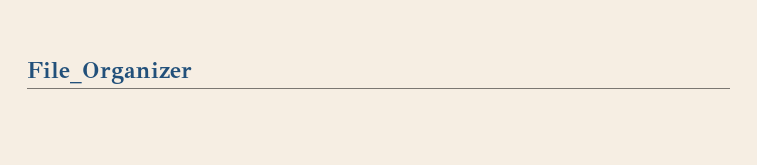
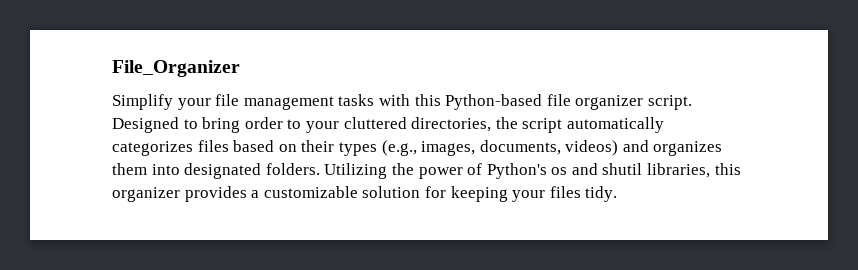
(192, 73) none -> [112,94,692,110] [112,117,664,133] [112,140,723,156] [112,163,741,179] [112,186,618,202] // Simplify your file management tasks with this Python-based file organizer script. Designed to bring order to your cluttered directories, the script automatically categorizes files based on their types (e.g., images, documents, videos) and organizes them into designated folders. Utilizing the power of Python's os and shutil libraries, this organizer provides a customizable solution for keeping your files tidy.

